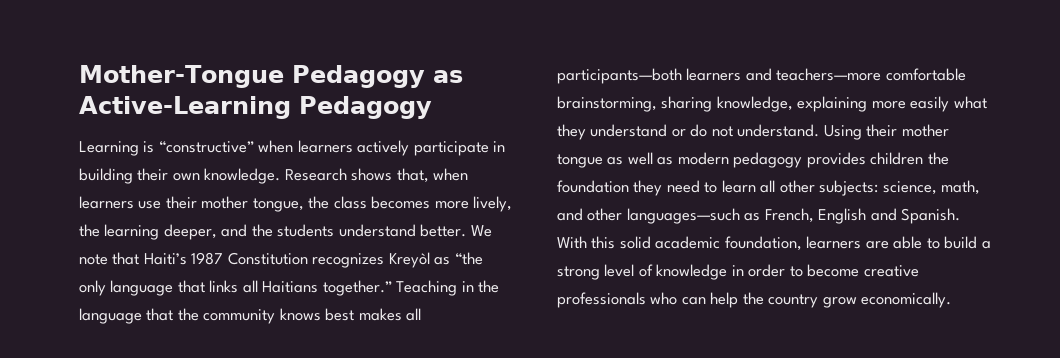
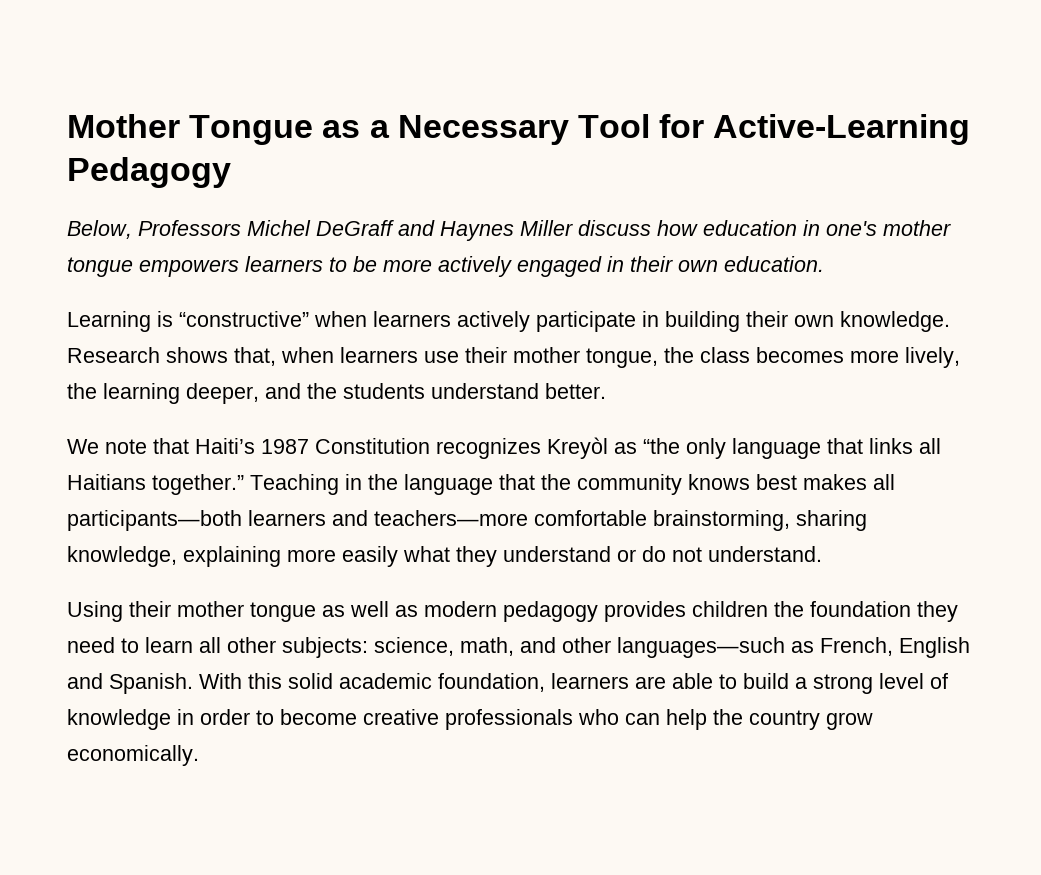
[79,65,463,88] [79,96,432,119] Mother-Tongue Pedagogy as Active-Learning Pedagogy -> [67,114,971,145] [67,157,231,188] [67,220,951,241] [67,256,824,277] Mother Tongue as a Necessary Tool for Active-Learning Pedagogy // Below, Professors Michel DeGraff and Haynes Miller discuss how education in one's mother tongue empowers learners to be more actively engaged in their own education.
(467, 230) none -> (606, 391) //
(820, 130) none -> (822, 554) //

